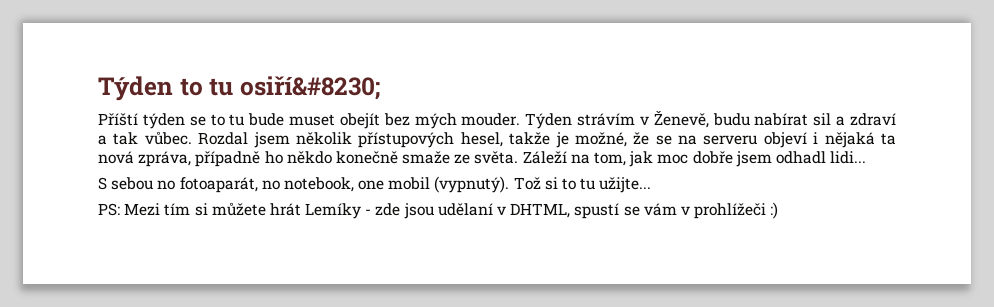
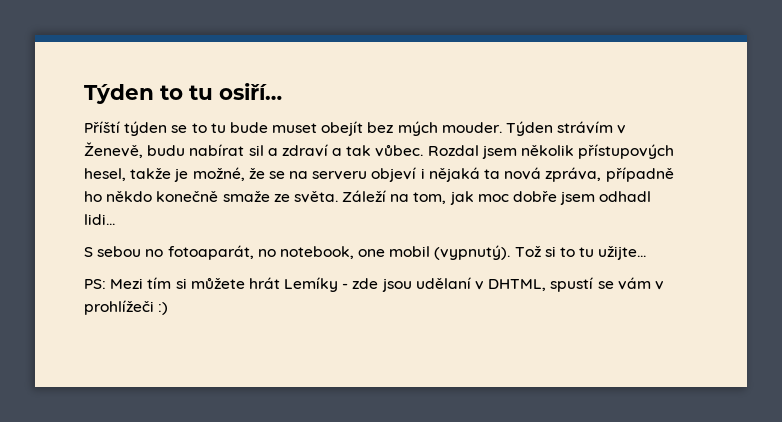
[239,76,380,100] osiří&#8230; -> [219,83,282,100] osiří…

